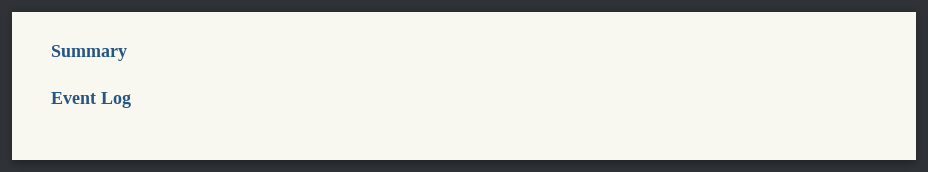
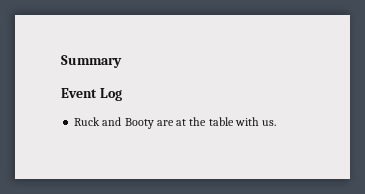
(131, 100) none -> [74,117,277,129] // Ruck and Booty are at the table with us.

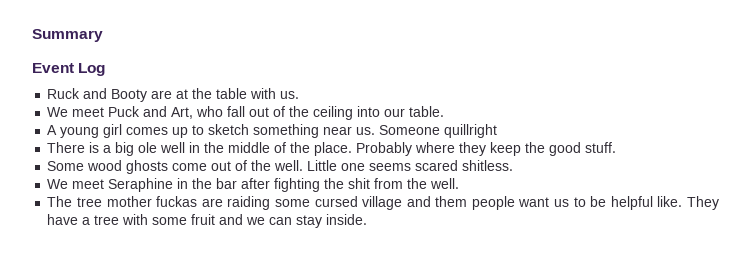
(277, 123) none -> [47,106,445,120] [47,124,498,138] [47,142,617,156] [47,160,514,174] [47,178,460,192] [47,196,719,210] [47,214,368,228] // We meet Puck and Art, who fall out of the ceiling into our table. // A young girl comes up to sketch something near us. Someone quillright // There is a big ole well in the middle of the place. Probably where they keep the good stuff. // Some wood ghosts come out of the well. Little one seems scared shitless. // We meet Seraphine in the bar after fighting the shit from the well. // The tree mother fuckas are raiding some cursed village and them people want us to be helpful like. They have a tree with some fruit and we can stay inside.

